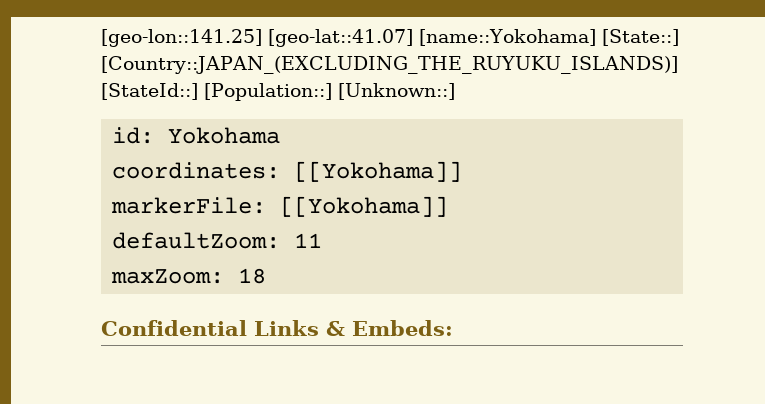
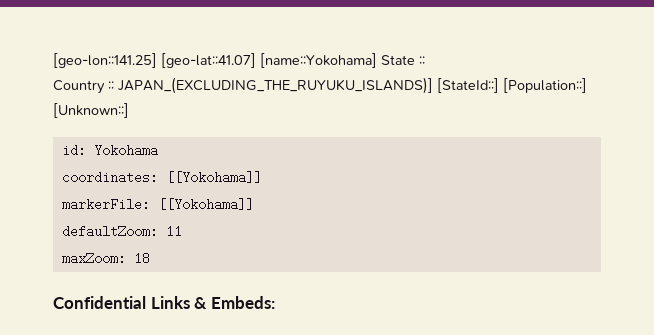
[601,29,679,46] [101,56,678,74] [State::] [Country::JAPAN_(EXCLUDING_THE_RUYUKU_ISLANDS)] -> [381,55,425,65] [53,77,433,94] State :: // Country :: JAPAN_(EXCLUDING_THE_RUYUKU_ISLANDS)]

